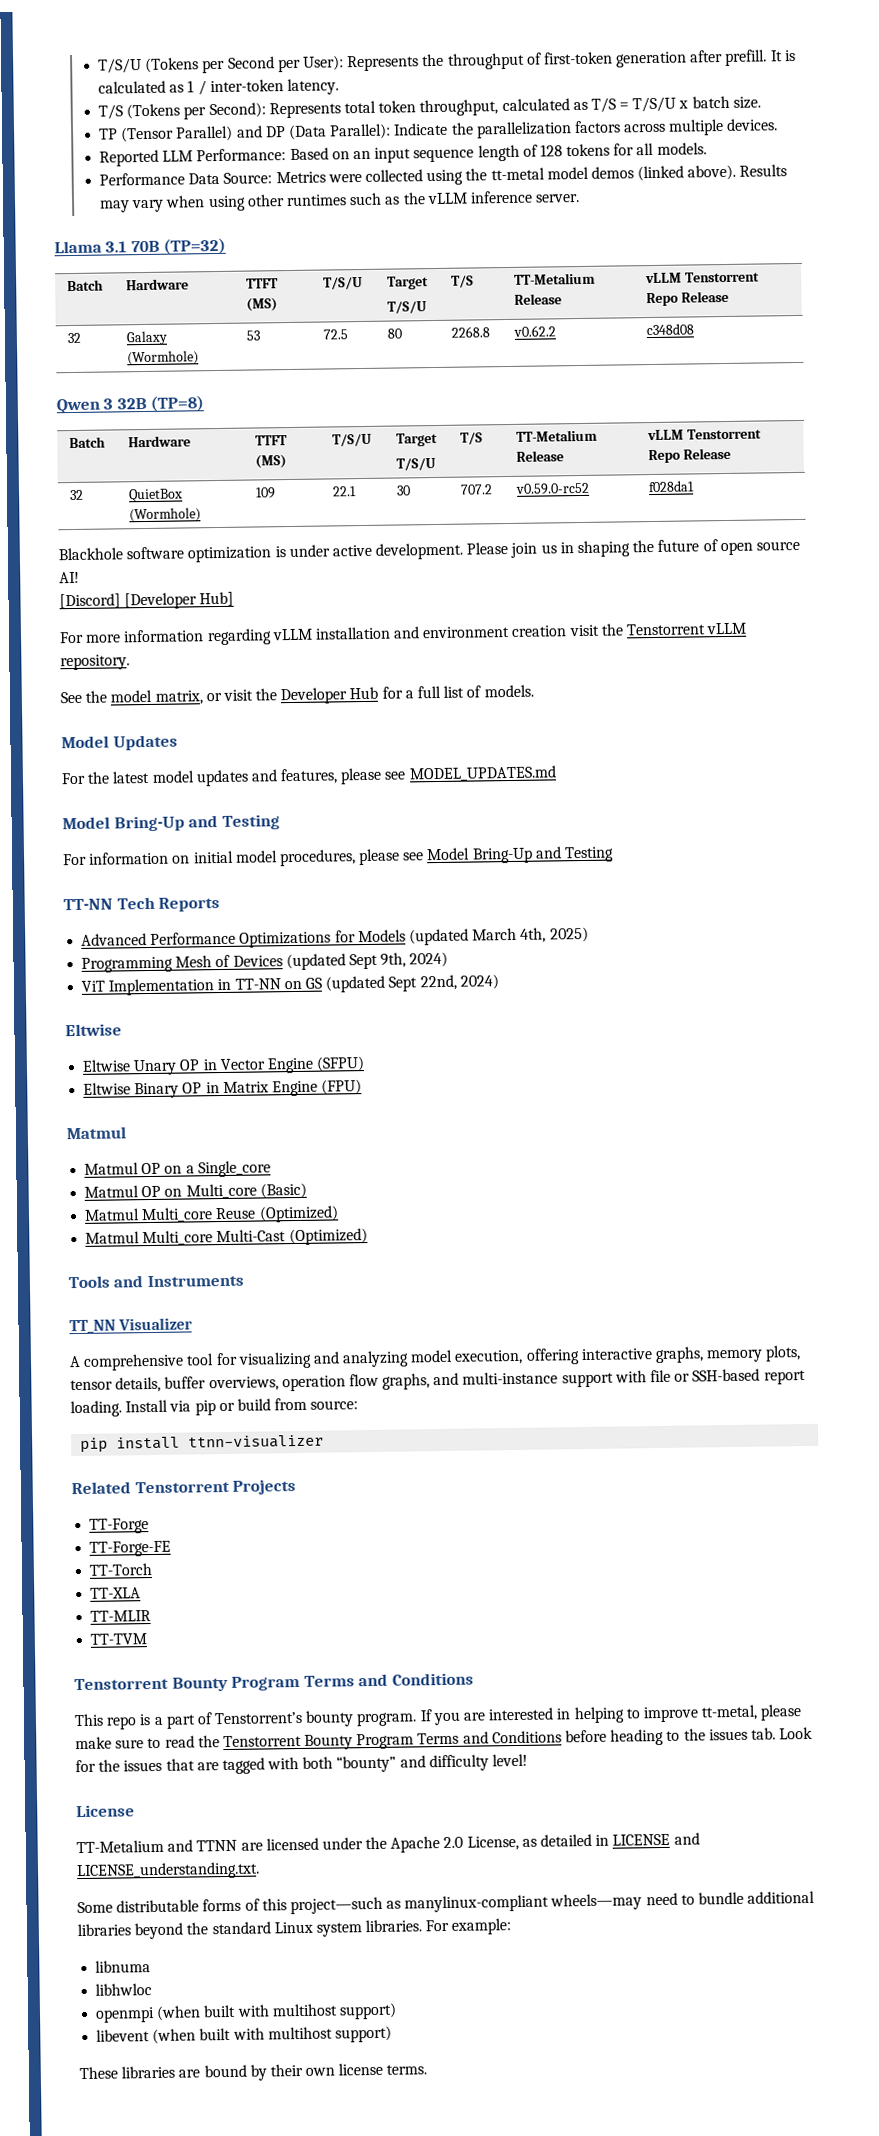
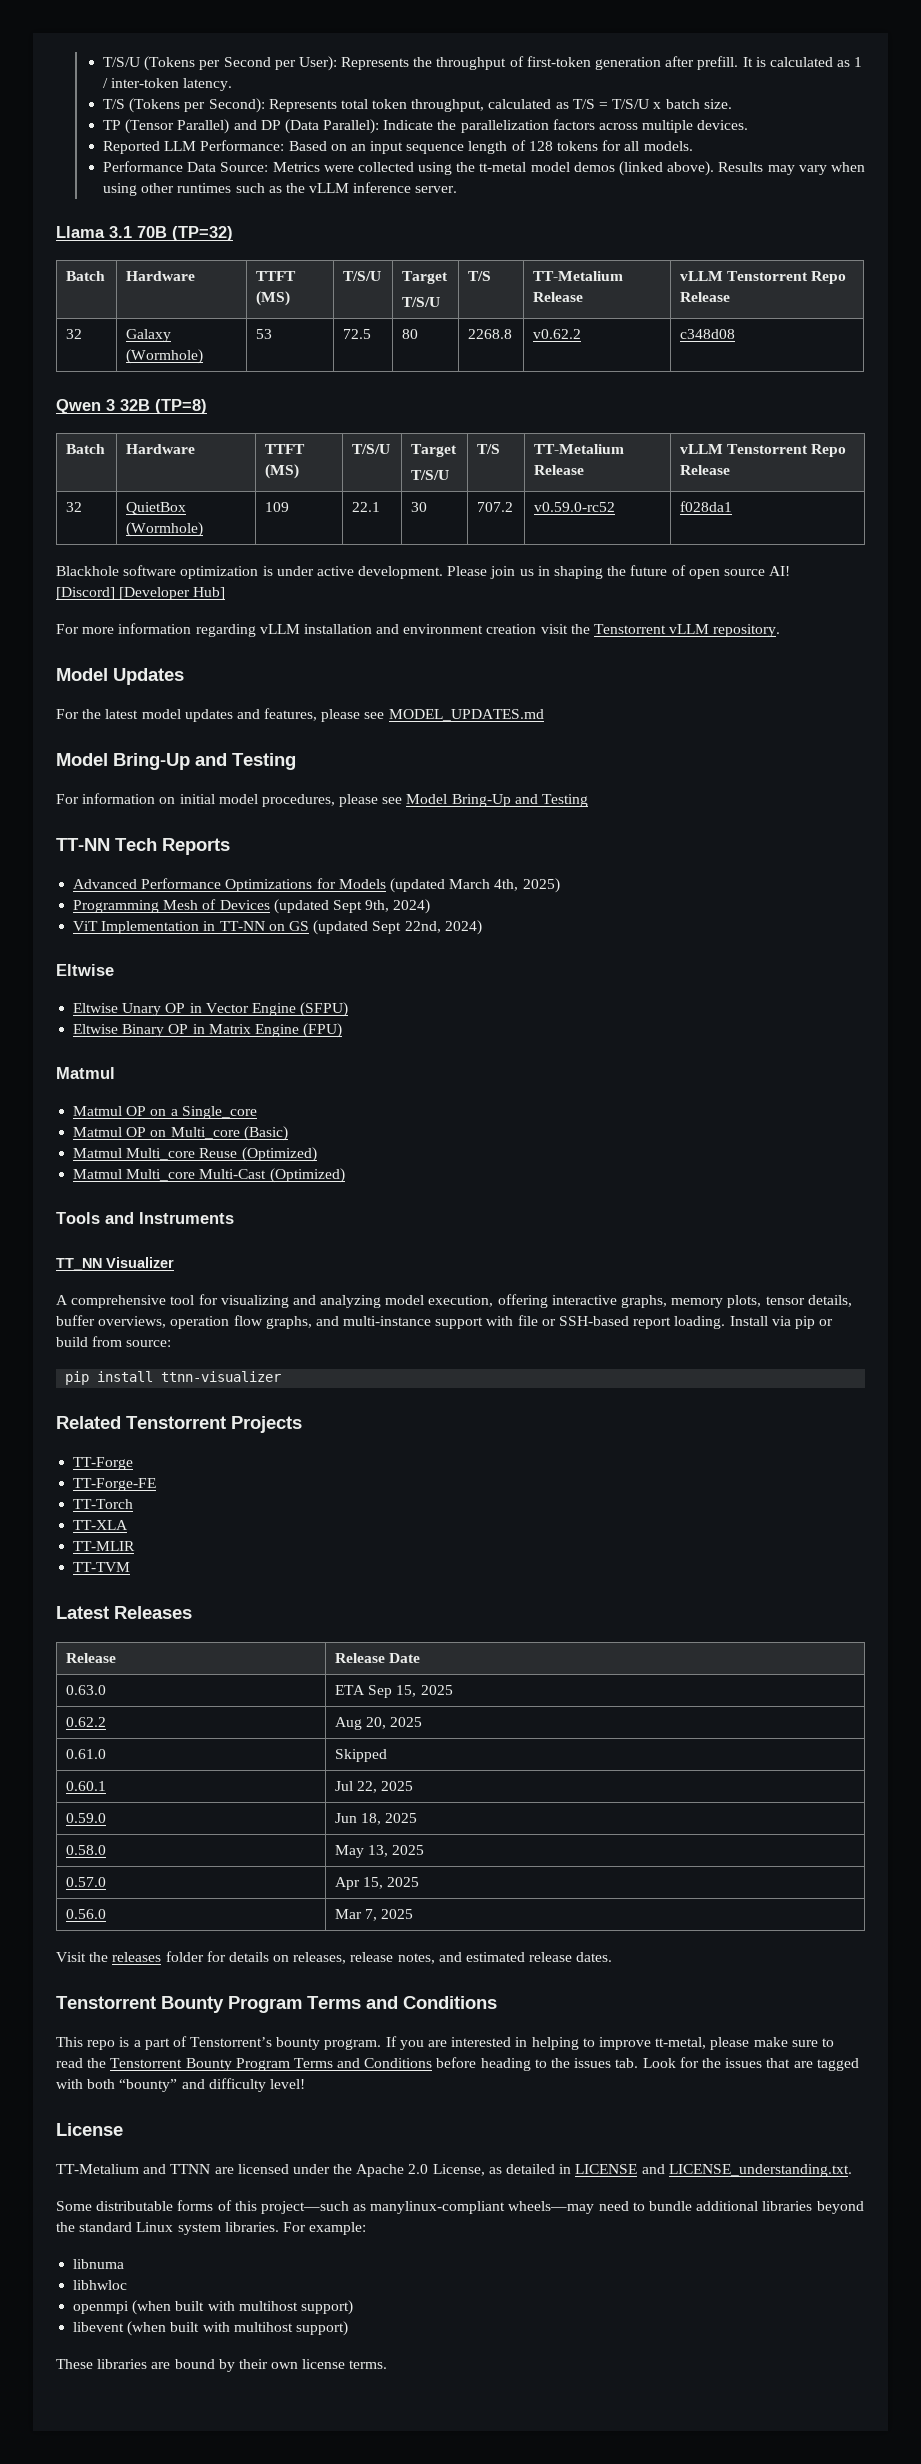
[60,684,534,705] // See the model matrix, or visit the Developer Hub for a full list of models. -> (781, 630) none
(148, 1639) none -> [56,1606,192,1619] [66,1653,117,1663] [335,1653,421,1663] [66,1685,107,1695] [335,1685,453,1698] [66,1717,107,1727] [335,1717,423,1730] [66,1749,107,1759] [335,1749,388,1762] [66,1781,107,1791] [335,1781,414,1793] [66,1813,107,1823] [335,1813,418,1825] [66,1845,107,1855] [335,1845,425,1858] [66,1877,107,1887] [335,1877,420,1890] [66,1909,107,1919] [335,1909,414,1921] [56,1951,613,1964] // Latest Releases // Release | Release Date // 0.63.0 | ETA Sep 15, 2025 // 0.62.2 | Aug 20, 2025 // 0.61.0 | Skipped // 0.60.1 | Jul 22, 2025 // 0.59.0 | Jun 18, 2025 // 0.58.0 | May 13, 2025 // 0.57.0 | Apr 15, 2025 // 0.56.0 | Mar 7, 2025 // Visit the releases folder for details on releases, release notes, and estimated release dates.

